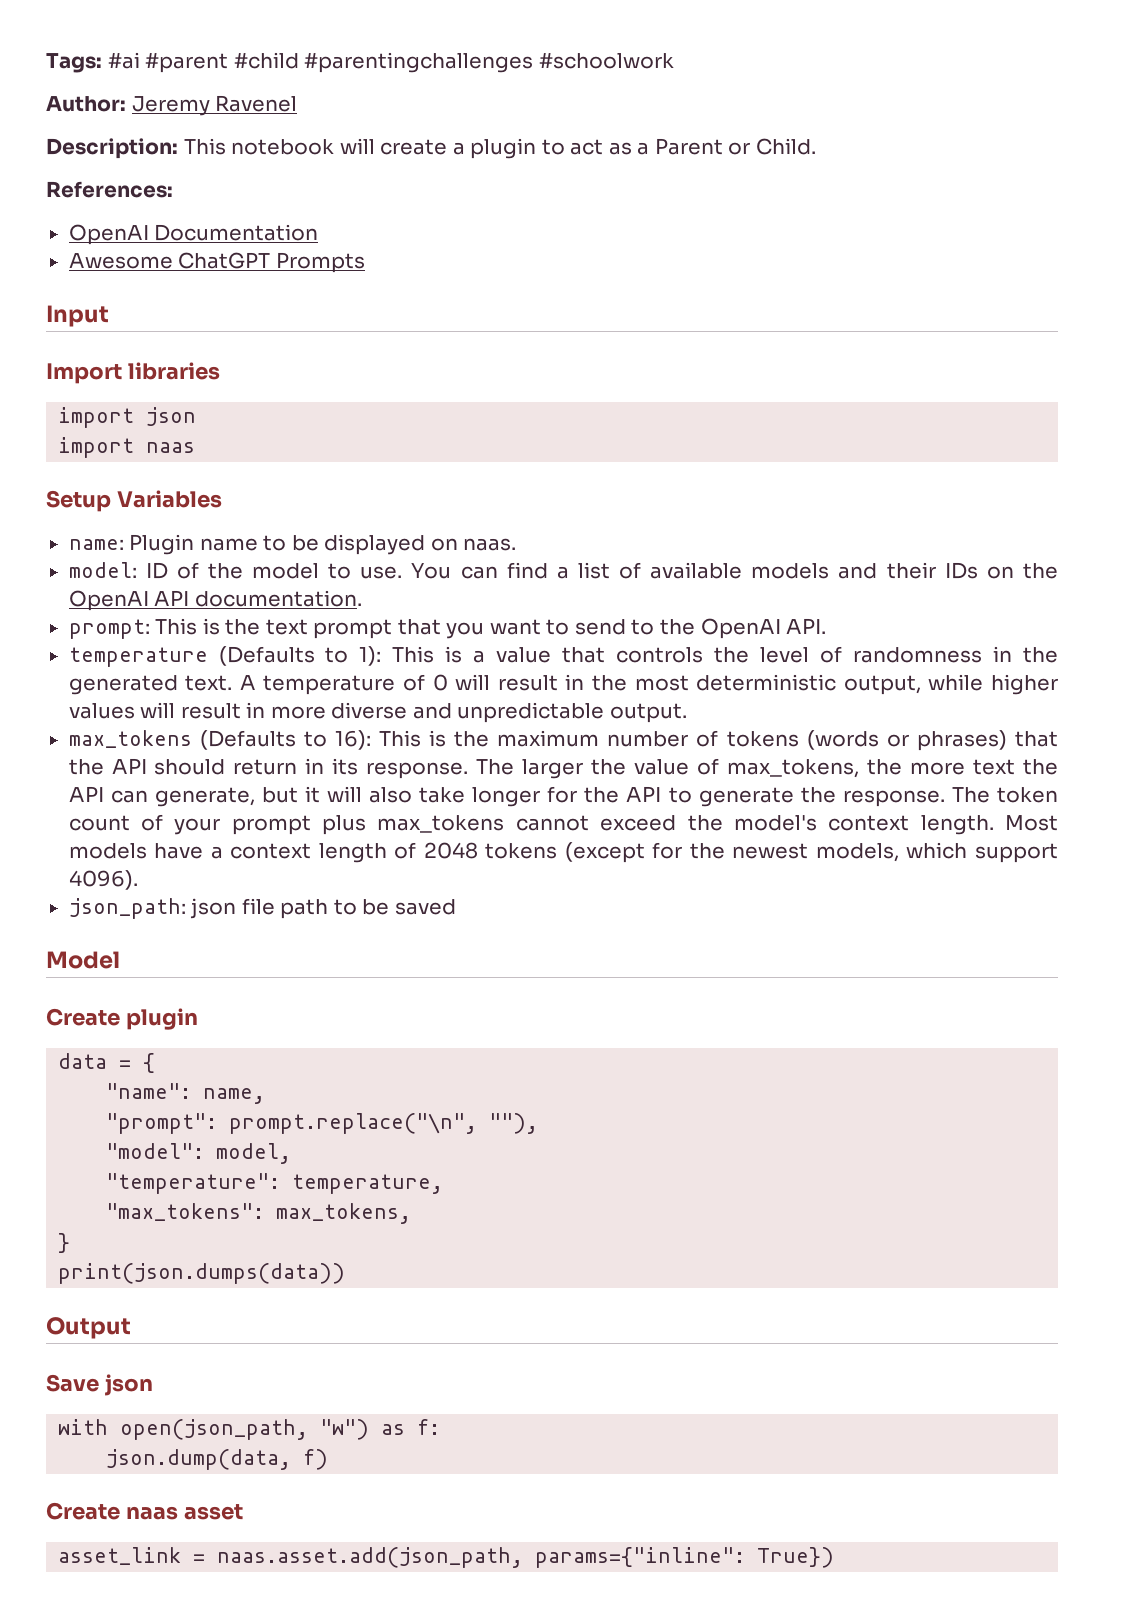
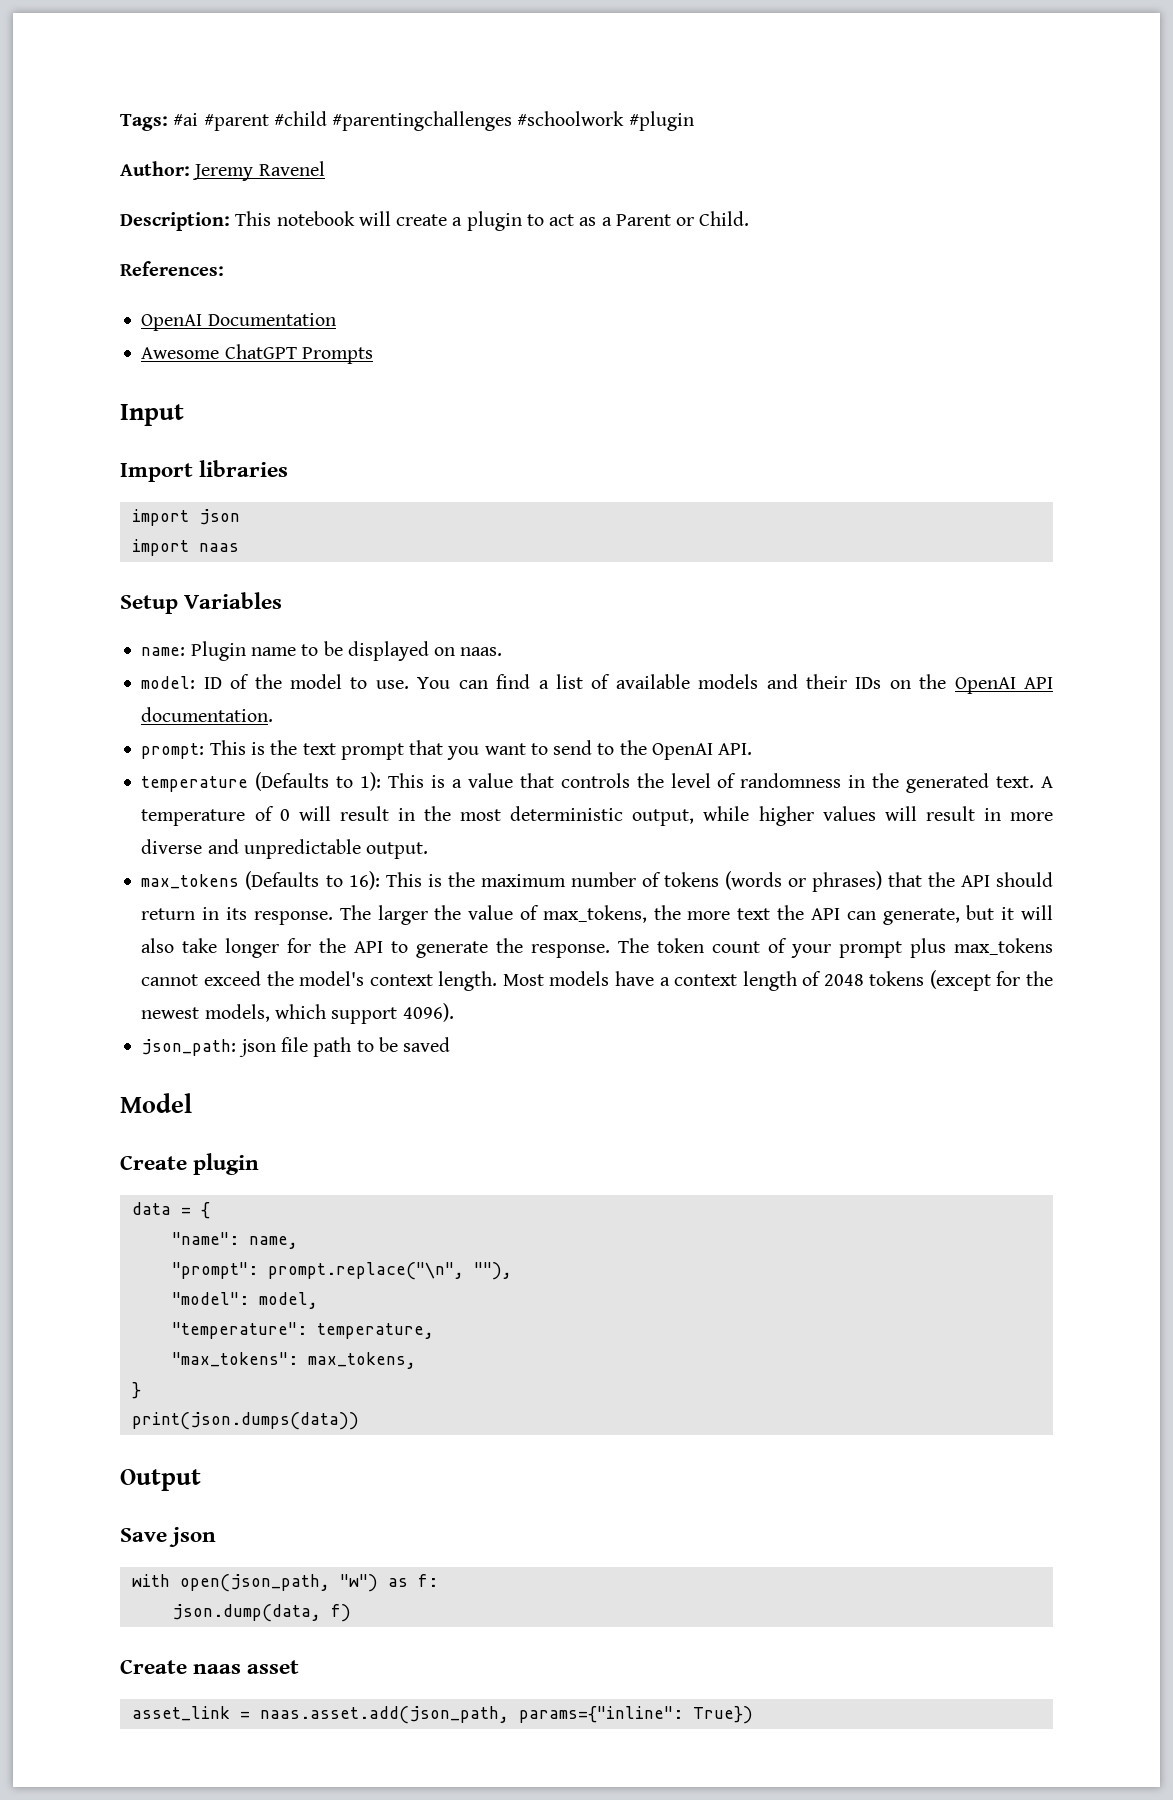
(674, 61) none -> [628,111,694,131] #plugin

